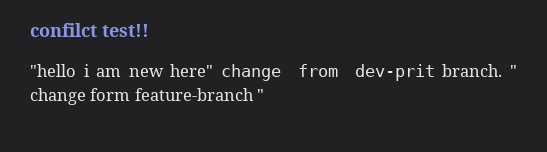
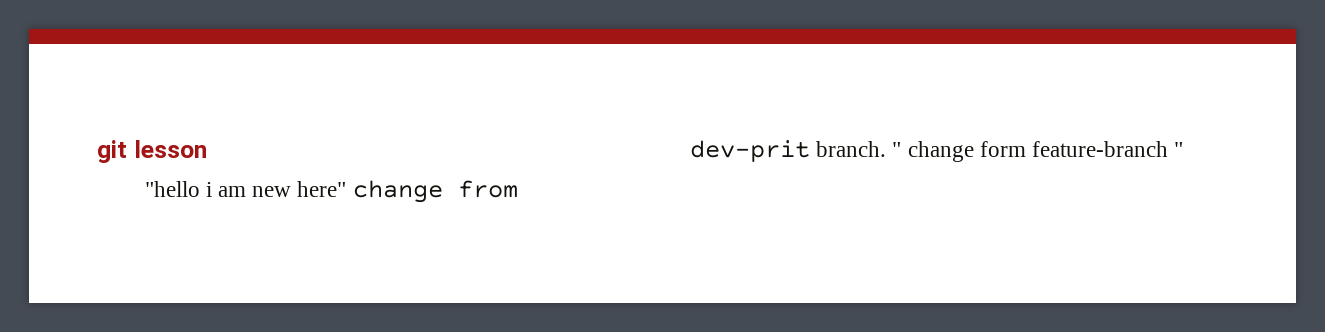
[30,23,149,37] confilct test!! -> [97,140,207,163] git lesson

